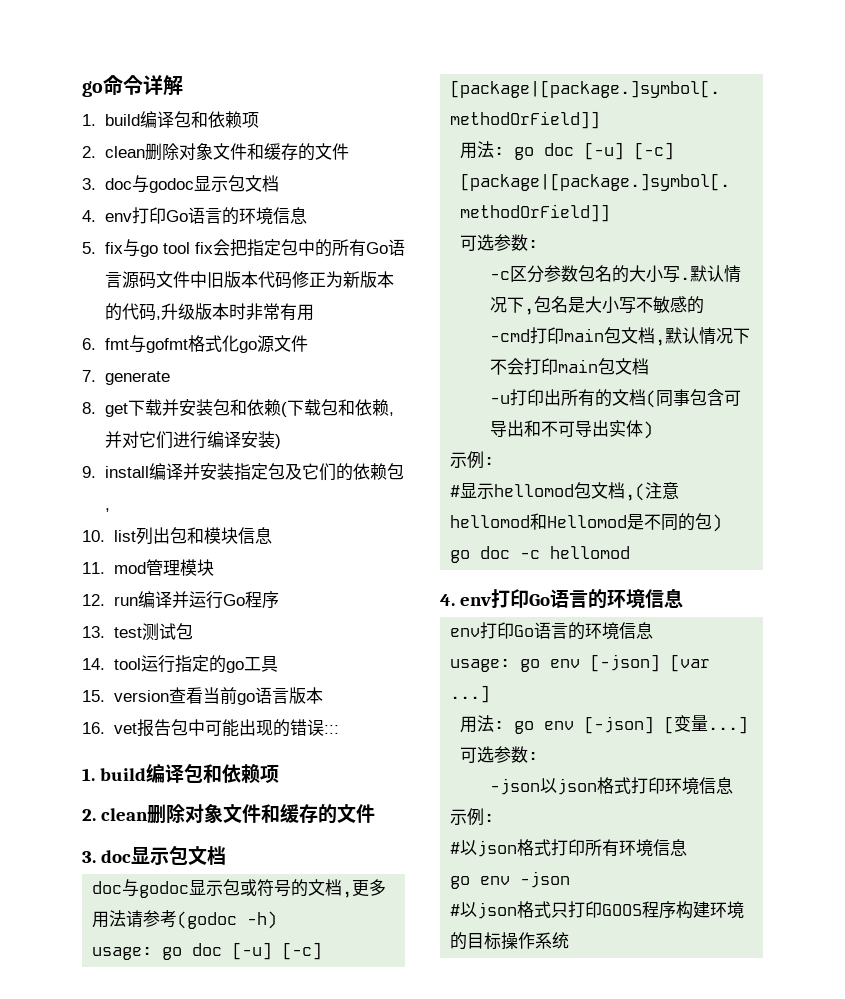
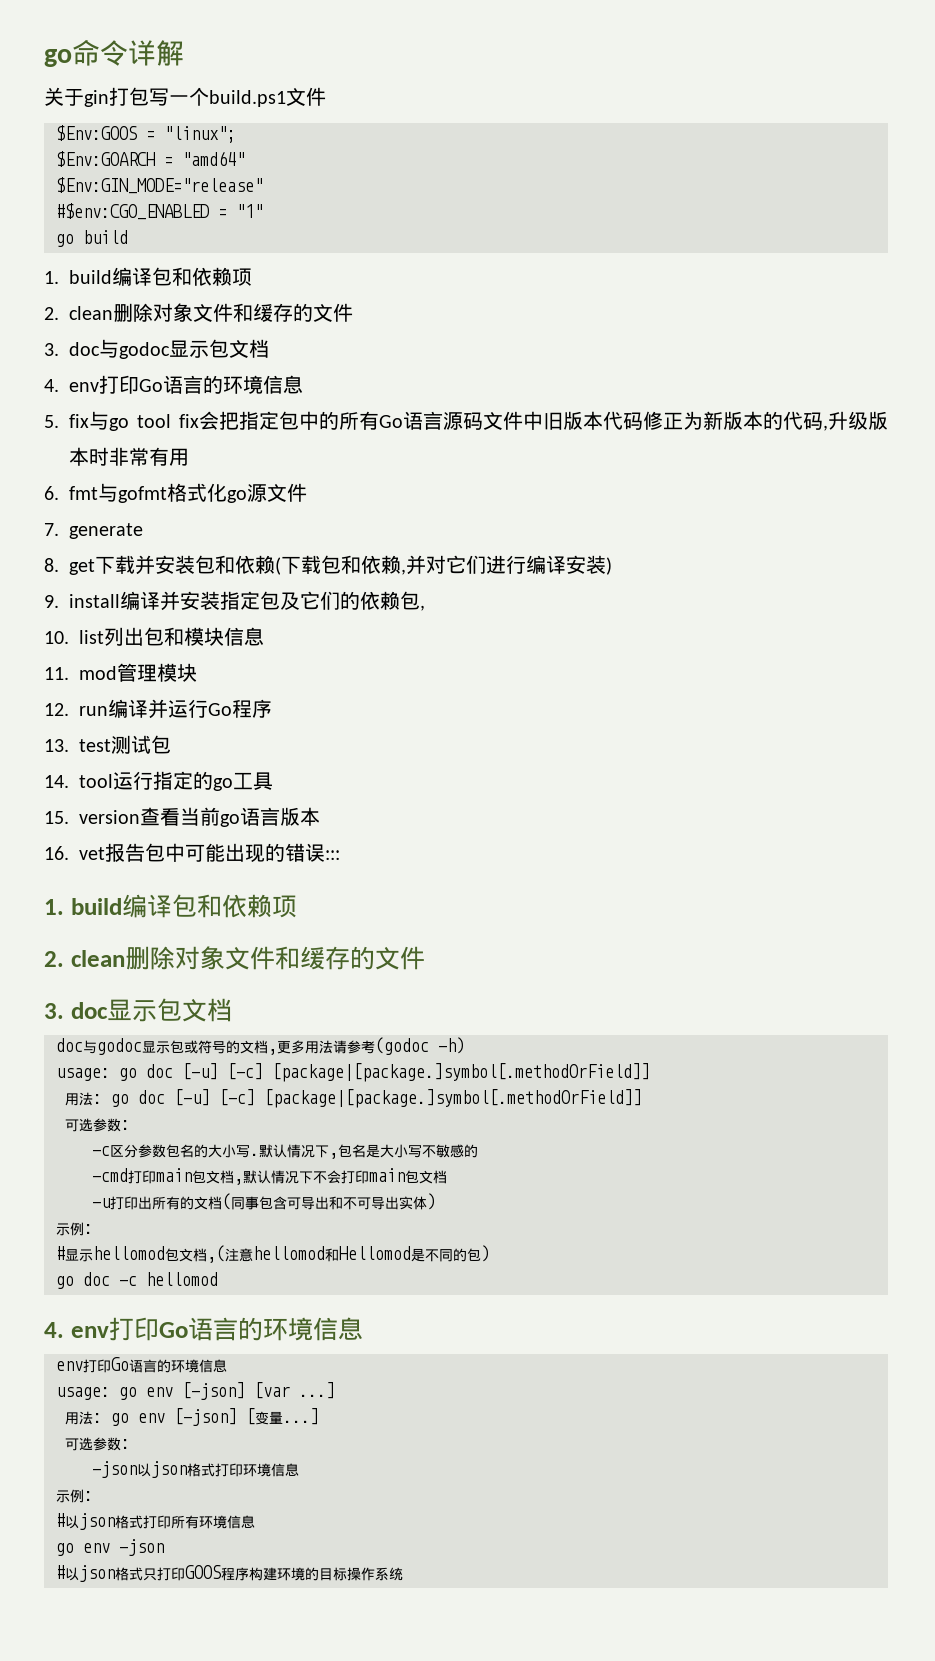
(183, 85) none -> [44,87,326,107] [56,125,236,143] [56,151,245,167] [56,177,263,194] [56,203,263,220] [56,230,128,247] // 关于gin打包写一个build.ps1文件 // $Env:GOOS = "linux"; // $Env:GOARCH = "amd64" // $Env:GIN_MODE="release" // #$env:CGO_ENABLED = "1" // go build

